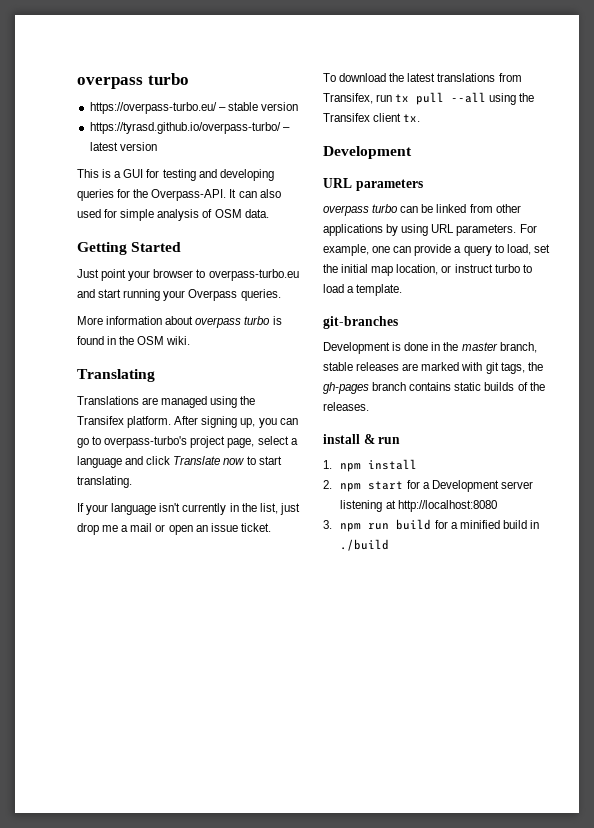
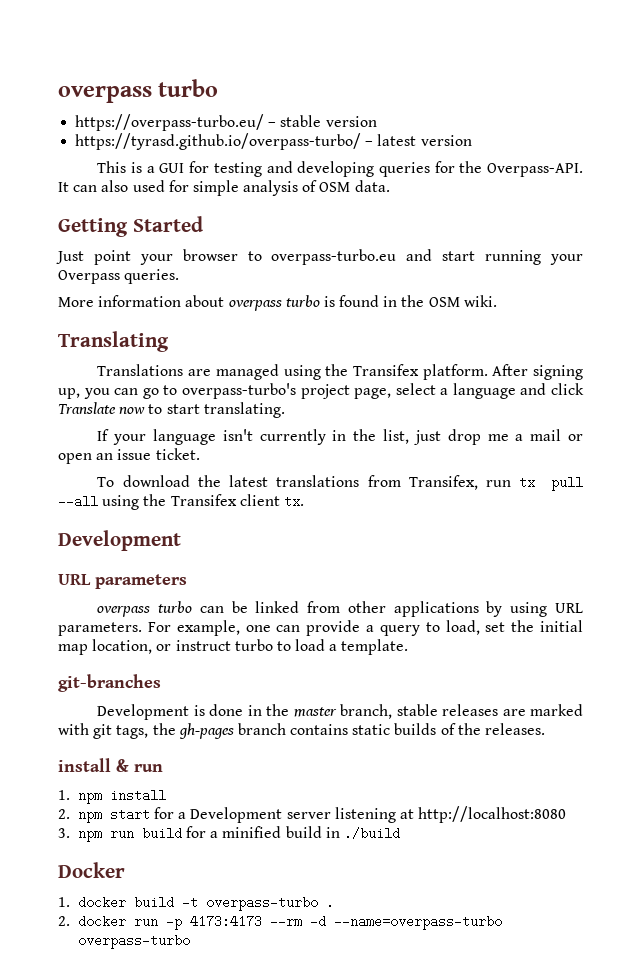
(390, 545) none -> [58,862,125,878] [58,896,334,911] [58,915,502,930] [77,934,190,949] // Docker // 1. docker build -t overpass-turbo . // 2. docker run -p 4173:4173 --rm -d --name=overpass-turbo overpass-turbo

